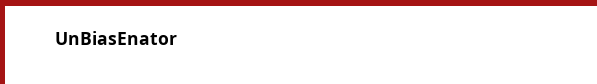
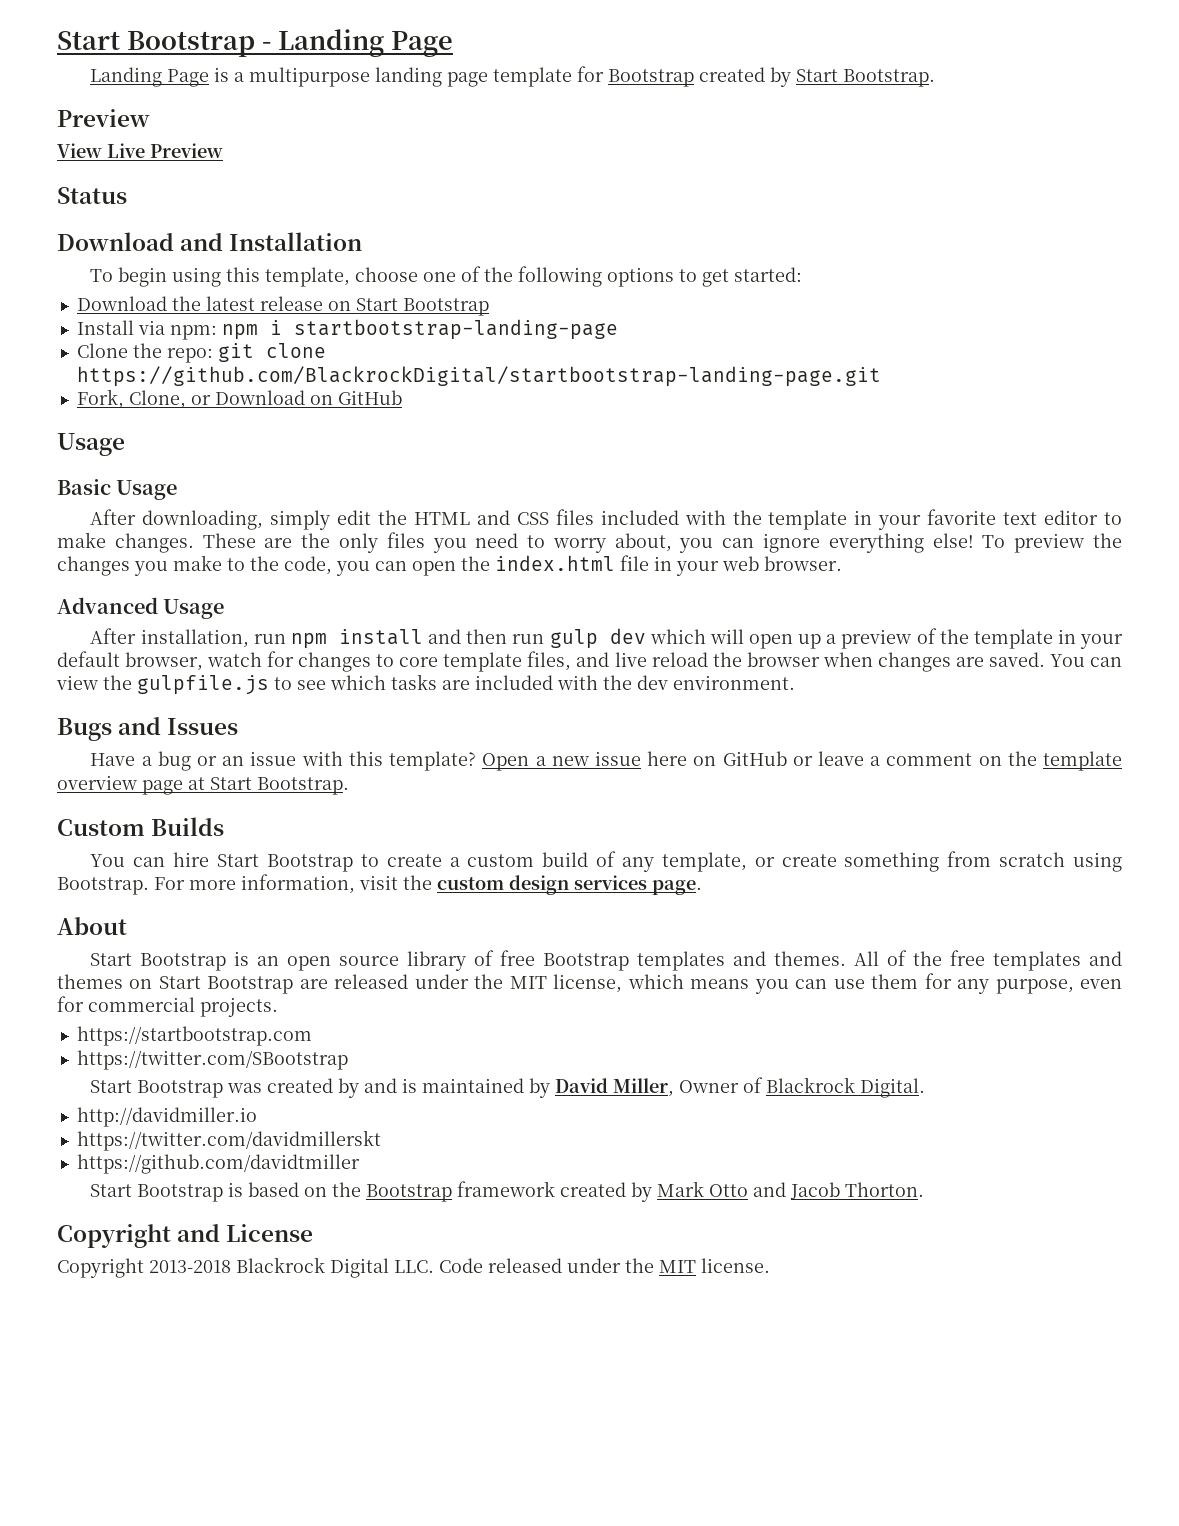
[55,31,177,45] UnBiasEnator -> [57,29,453,57] [90,66,936,87] [57,109,150,127] [57,143,223,158] [57,187,127,204] [57,232,363,251] [90,266,803,287] [76,296,489,316] [76,319,618,340] [76,343,326,363] [76,366,881,387] [76,389,402,409] [57,433,125,456] [57,479,178,500] [90,509,1123,530] [57,532,1122,553] [57,555,842,576] [57,597,225,619] [90,628,1123,649] [57,651,1123,672] [56,674,795,695] [57,717,239,741] [90,751,1122,771] [57,775,349,795] [57,817,225,836] [90,851,1123,872] [57,874,702,895] [57,917,127,935] [90,950,1122,971] [57,973,1123,994] [57,996,278,1017] [76,1026,312,1046] [76,1050,348,1070] [90,1077,926,1098] [76,1107,257,1127] [76,1130,381,1151] [76,1154,360,1174] [90,1181,925,1202] [57,1224,314,1248] [57,1257,770,1278] Start Bootstrap - Landing Page // Landing Page is a multipurpose landing page template for Bootstrap created by Start Bootstrap. // Preview // View Live Preview // Status // Download and Installation // To begin using this template, choose one of the following options to get started: // Download the latest release on Start Bootstrap // Install via npm: npm i startbootstrap-landing-page // Clone the repo: git clone https://github.com/BlackrockDigital/startbootstrap-landing-page.git // Fork, Clone, or Download on GitHub // Usage // Basic Usage // After downloading, simply edit the HTML and CSS files included with the template in your favorite text editor to make changes. These are the only files you need to worry about, you can ignore everything else! To preview the changes you make to the code, you can open the index.html file in your web browser. // Advanced Usage // After installation, run npm install and then run gulp dev which will open up a preview of the template in your default browser, watch for changes to core template files, and live reload the browser when changes are saved. You can view the gulpfile.js to see which tasks are included with the dev environment. // Bugs and Issues // Have a bug or an issue with this template? Open a new issue here on GitHub or leave a comment on the template overview page at Start Bootstrap. // Custom Builds // You can hire Start Bootstrap to create a custom build of any template, or create something from scratch using Bootstrap. For more information, visit the custom design services page. // About // Start Bootstrap is an open source library of free Bootstrap templates and themes. All of the free templates and themes on Start Bootstrap are released under the MIT license, which means you can use them for any purpose, even for commercial projects. // https://startbootstrap.com // https://twitter.com/SBootstrap // Start Bootstrap was created by and is maintained by David Miller, Owner of Blackrock Digital. // http://davidmiller.io // https://twitter.com/davidmillerskt // https://github.com/davidtmiller // Start Bootstrap is based on the Bootstrap framework created by Mark Otto and Jacob Thorton. // Copyright and License // Copyright 2013-2018 Blackrock Digital LLC. Code released under the MIT license.

